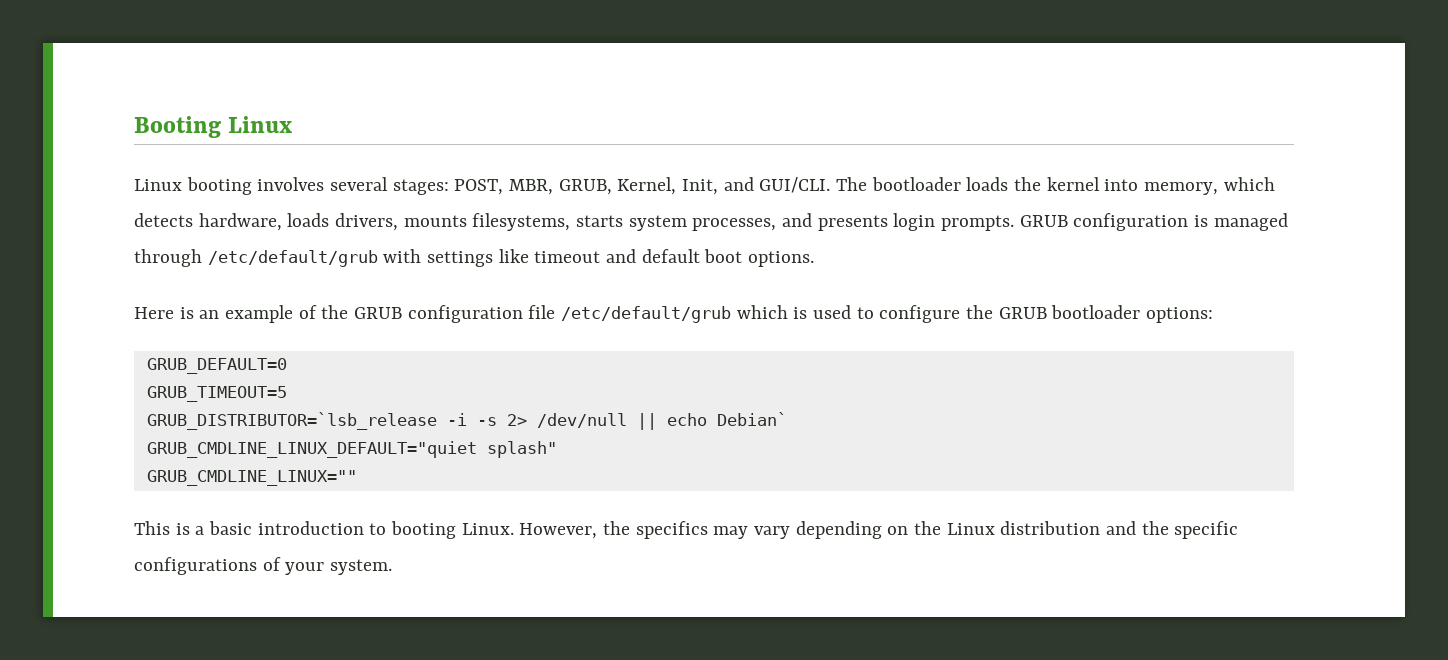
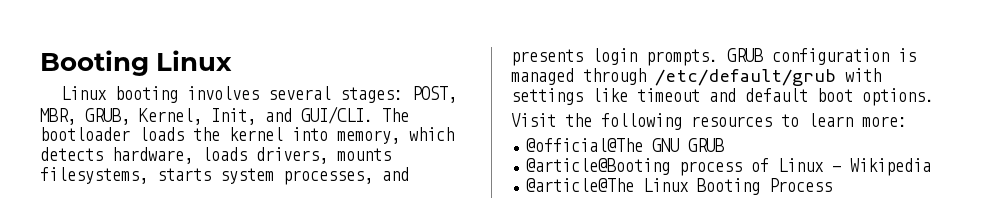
[134,305,1214,323] [146,358,287,374] [146,386,287,402] [146,412,787,430] [146,441,557,458] [146,470,357,486] [134,521,1239,539] [134,557,393,575] Here is an example of the GRUB configuration file /etc/default/grub which is used to configure the GRUB bootloader options: // GRUB_DEFAULT=0 // GRUB_TIMEOUT=5 // GRUB_DISTRIBUTOR=`lsb_release -i -s 2> /dev/null || echo Debian` // GRUB_CMDLINE_LINUX_DEFAULT="quiet splash" // GRUB_CMDLINE_LINUX="" // This is a basic introduction to booting Linux. However, the specifics may vary depending on the Linux distribution and the specific configurations of your system. -> [511,113,907,130] [526,138,725,152] [526,158,932,176] [526,178,833,195] Visit the following resources to learn more: // @official@The GNU GRUB // @article@Booting process of Linux - Wikipedia // @article@The Linux Booting Process

